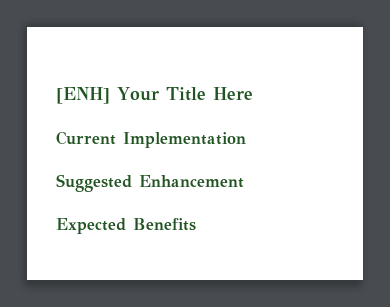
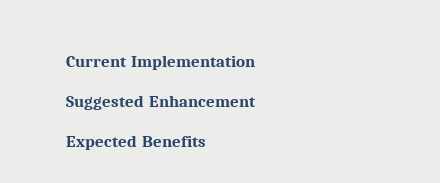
[56,87,253,104] [ENH] Your Title Here // -> (66, 61) none

